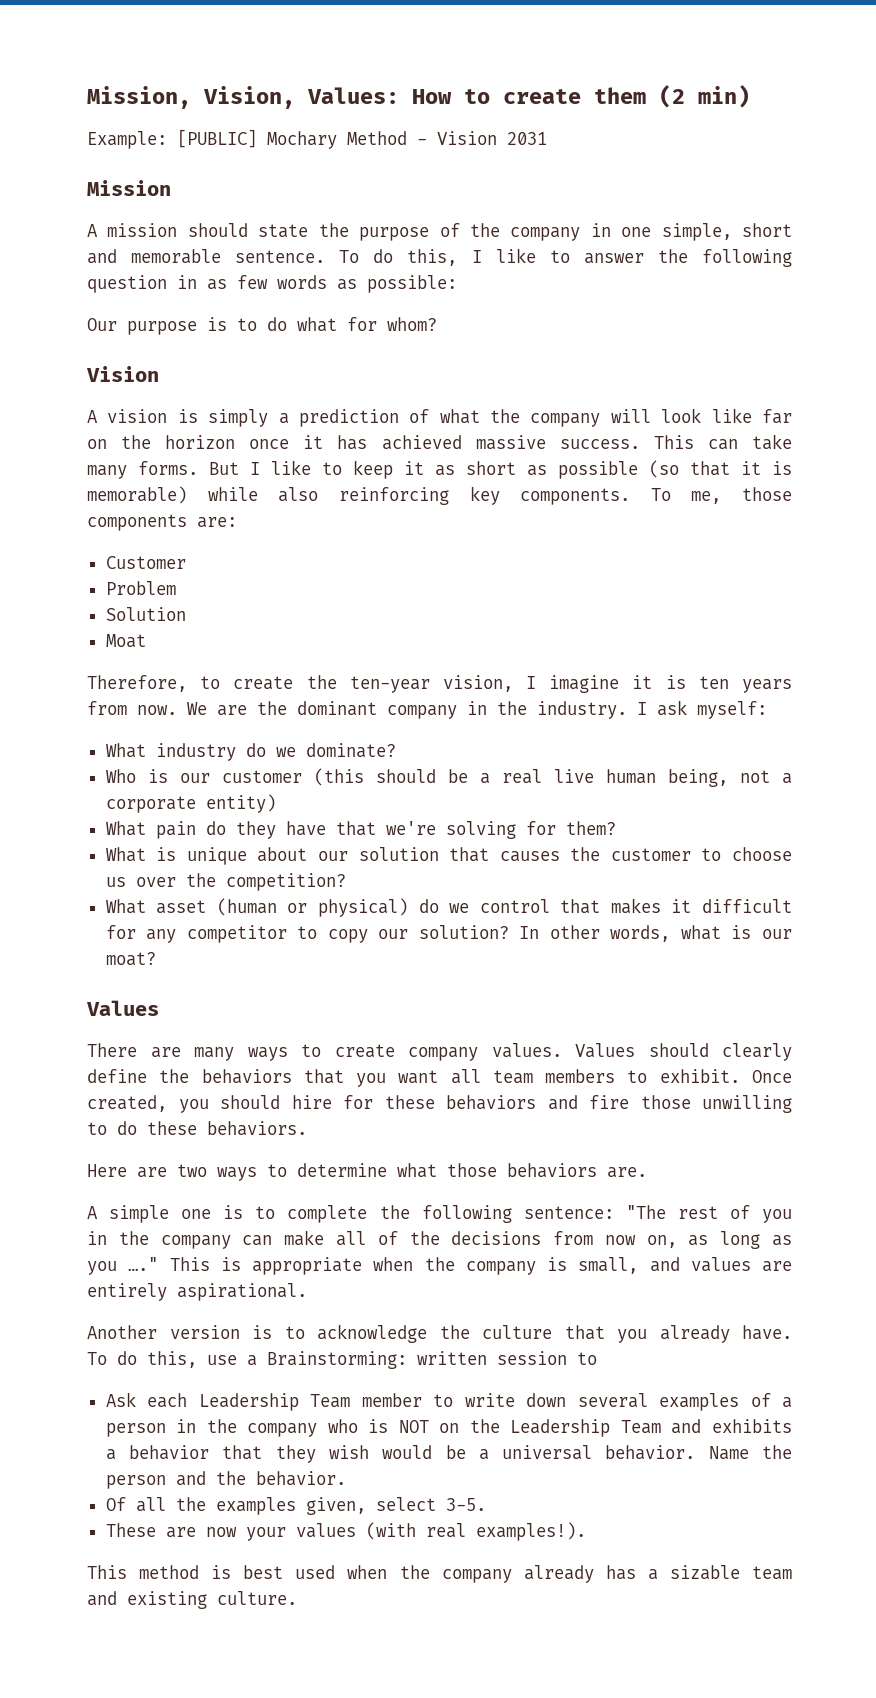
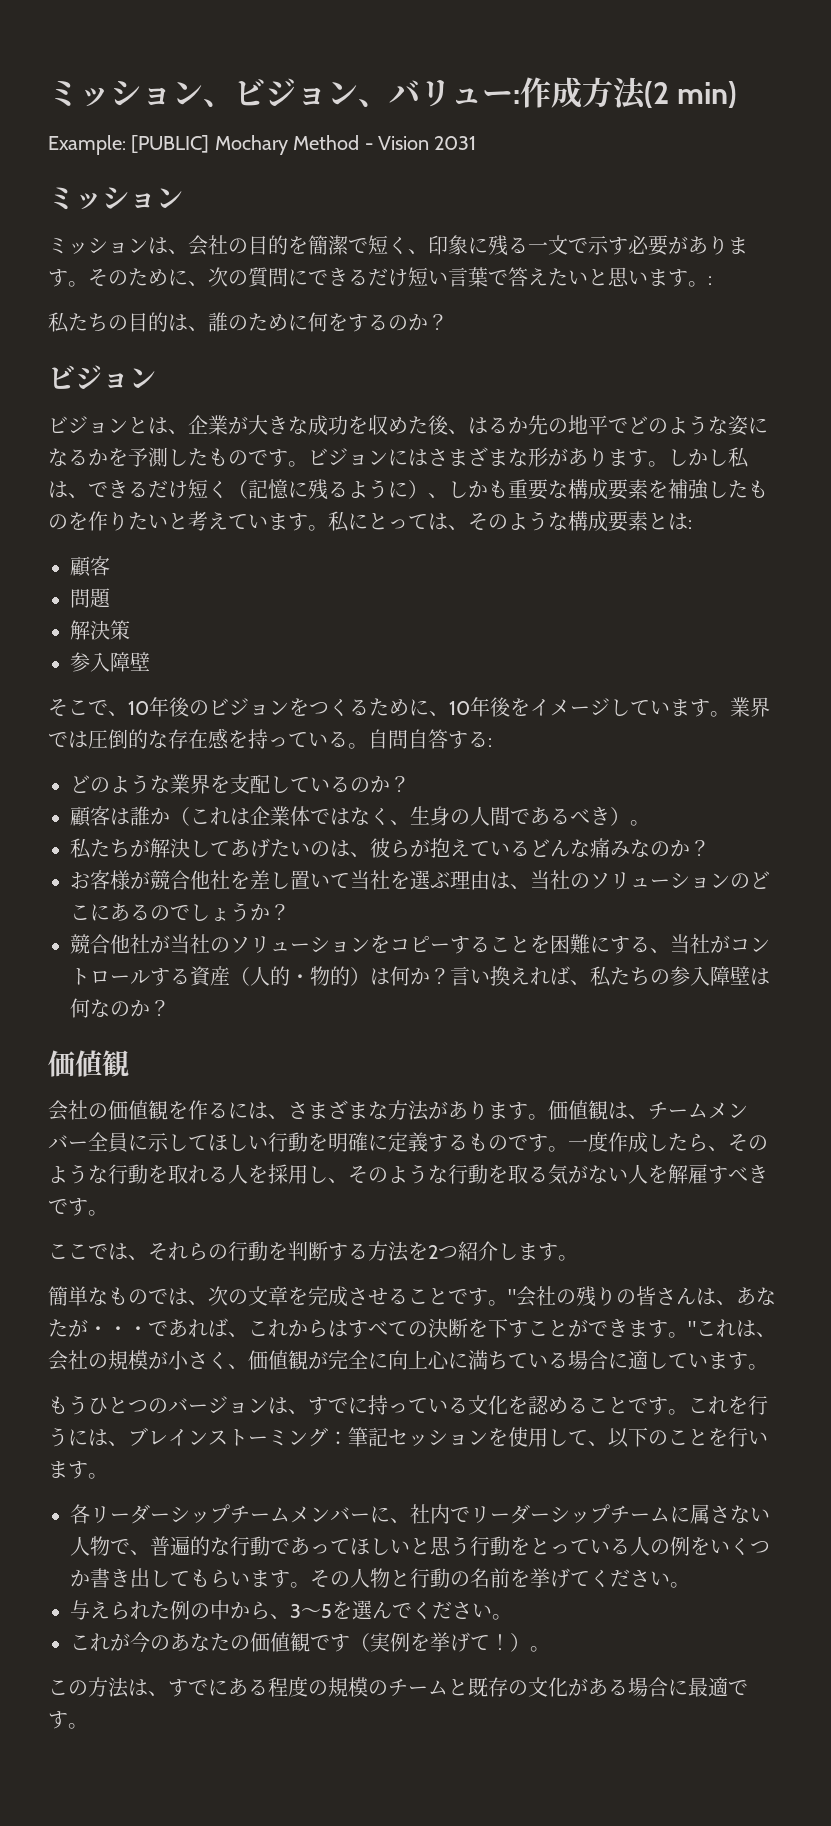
[87,86,646,109] Mission, Vision, Values: How to create them -> [48,77,647,110] ミッション、ビジョン、バリュー:作成方法
[87,180,171,196] [87,223,792,241] [87,248,792,267] [87,275,457,293] [87,317,437,335] [86,366,159,382] [87,408,792,427] [87,434,793,450] [87,460,792,479] [87,486,792,505] [87,514,237,531] [105,556,186,569] [105,581,176,595] [105,607,186,621] [105,634,146,648] [87,675,792,693] [87,700,767,719] [105,743,396,761] [105,768,792,787] [105,794,276,813] [105,821,616,839] [105,847,793,865] [105,873,346,891] [105,898,793,917] [105,925,792,943] [105,952,156,966] [86,1000,159,1016] [87,1043,792,1061] [87,1069,792,1087] [87,1095,792,1113] [87,1121,307,1136] [87,1163,647,1181] [87,1205,793,1223] [87,1230,793,1249] [87,1257,792,1275] [87,1283,307,1301] [87,1324,792,1343] [87,1351,597,1369] [105,1392,793,1411] [105,1419,792,1437] [105,1445,792,1463] [105,1471,346,1489] [105,1497,486,1515] [105,1522,586,1541] [87,1565,793,1583] [87,1591,297,1609] Mission // A mission should state the purpose of the company in one simple, short and memorable sentence. To do this, I like to answer the following question in as few words as possible: // Our purpose is to do what for whom? // Vision // A vision is simply a prediction of what the company will look like far on the horizon once it has achieved massive success. This can take many forms. But I like to keep it as short as possible (so that it is memorable) while also reinforcing key components. To me, those components are: // Customer // Problem // Solution // Moat // Therefore, to create the ten-year vision, I imagine it is ten years from now. We are the dominant company in the industry. I ask myself: // What industry do we dominate? // Who is our customer (this should be a real live human being, not a corporate entity) // What pain do they have that we're solving for them? // What is unique about our solution that causes the customer to choose us over the competition? // What asset (human or physical) do we control that makes it difficult for any competitor to copy our solution? In other words, what is our moat? // Values // There are many ways to create company values. Values should clearly define the behaviors that you want all team members to exhibit. Once created, you should hire for these behaviors and fire those unwilling to do these behaviors. // Here are two ways to determine what those behaviors are. // A simple one is to complete the following sentence: "The rest of you in the company can make all of the decisions from now on, as long as you …." This is appropriate when the company is small, and values are entirely aspirational. // Another version is to acknowledge the culture that you already have. To do this, use a Brainstorming: written session to // Ask each Leadership Team member to write down several examples of a person in the company who is NOT on the Leadership Team and exhibits a behavior that they wish would be a universal behavior. Name the person and the behavior. // Of all the examples given, select 3-5. // These are now your values (with real examples!). // This method is best used when the company already has a sizable team and existing culture. -> [48,187,183,210] [48,235,748,256] [48,267,712,288] [48,312,448,333] [48,365,156,389] [48,415,768,436] [48,447,749,468] [48,479,768,500] [48,511,692,532] [70,556,110,577] [70,588,111,608] [70,620,130,640] [70,652,150,672] [48,697,770,717] [48,728,492,749] [70,774,410,794] [70,806,650,827] [70,838,710,859] [70,870,770,890] [70,902,290,922] [70,934,770,954] [70,966,770,987] [70,998,170,1018] [48,1050,129,1077] [48,1100,748,1121] [48,1131,768,1153] [48,1164,768,1185] [48,1198,108,1216] [48,1241,578,1262] [48,1286,776,1307] [48,1318,776,1338] [48,1350,768,1371] [48,1395,768,1415] [48,1427,768,1448] [48,1461,108,1479] [70,1504,770,1524] [70,1536,770,1556] [70,1568,690,1588] [70,1600,512,1620] [70,1632,550,1653] [48,1676,748,1698] [48,1711,88,1729] ミッション // ミッションは、会社の目的を簡潔で短く、印象に残る一文で示す必要があります。そのために、次の質問にできるだけ短い言葉で答えたいと思います。: // 私たちの目的は、誰のために何をするのか？ // ビジョン // ビジョンとは、企業が大きな成功を収めた後、はるか先の地平でどのような姿になるかを予測したものです。ビジョンにはさまざまな形があります。しかし私は、できるだけ短く（記憶に残るように）、しかも重要な構成要素を補強したものを作りたいと考えています。私にとっては、そのような構成要素とは: // 顧客 // 問題 // 解決策 // 参入障壁 // そこで、10年後のビジョンをつくるために、10年後をイメージしています。業界では圧倒的な存在感を持っている。自問自答する: // どのような業界を支配しているのか？ // 顧客は誰か（これは企業体ではなく、生身の人間であるべき）。 // 私たちが解決してあげたいのは、彼らが抱えているどんな痛みなのか？ // お客様が競合他社を差し置いて当社を選ぶ理由は、当社のソリューションのどこにあるのでしょうか？ // 競合他社が当社のソリューションをコピーすることを困難にする、当社がコントロールする資産（人的・物的）は何か？言い換えれば、私たちの参入障壁は何なのか？ // 価値観 // 会社の価値観を作るには、さまざまな方法があります。価値観は、チームメンバー全員に示してほしい行動を明確に定義するものです。一度作成したら、そのような行動を取れる人を採用し、そのような行動を取る気がない人を解雇すべきです。 // ここでは、それらの行動を判断する方法を2つ紹介します。 // 簡単なものでは、次の文章を完成させることです。"会社の残りの皆さんは、あなたが・・・であれば、これからはすべての決断を下すことができます。"これは、会社の規模が小さく、価値観が完全に向上心に満ちている場合に適しています。 // もうひとつのバージョンは、すでに持っている文化を認めることです。これを行うには、ブレインストーミング：筆記セッションを使用して、以下のことを行います。 // 各リーダーシップチームメンバーに、社内でリーダーシップチームに属さない人物で、普遍的な行動であってほしいと思う行動をとっている人の例をいくつか書き出してもらいます。その人物と行動の名前を挙げてください。 // 与えられた例の中から、3～5を選んでください。 // これが今のあなたの価値観です（実例を挙げて！）。 // この方法は、すでにある程度の規模のチームと既存の文化がある場合に最適です。

